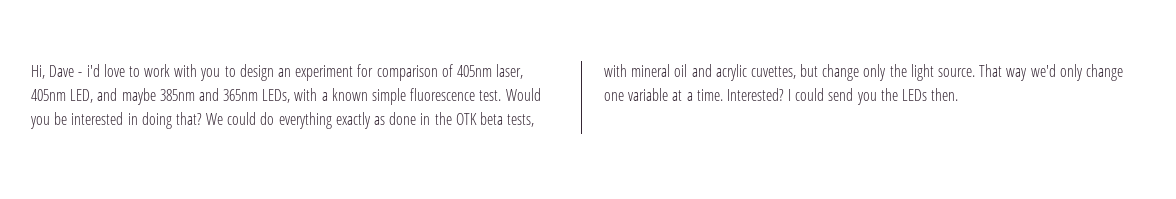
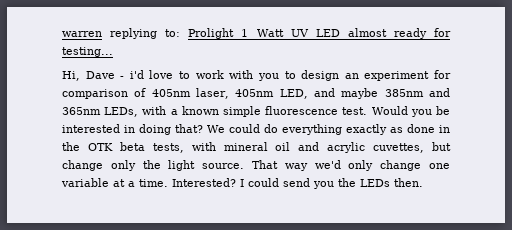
(31, 72) none -> [62,28,451,39] [62,47,113,57] warren replying to: Prolight 1 Watt UV LED almost ready for testing... //

